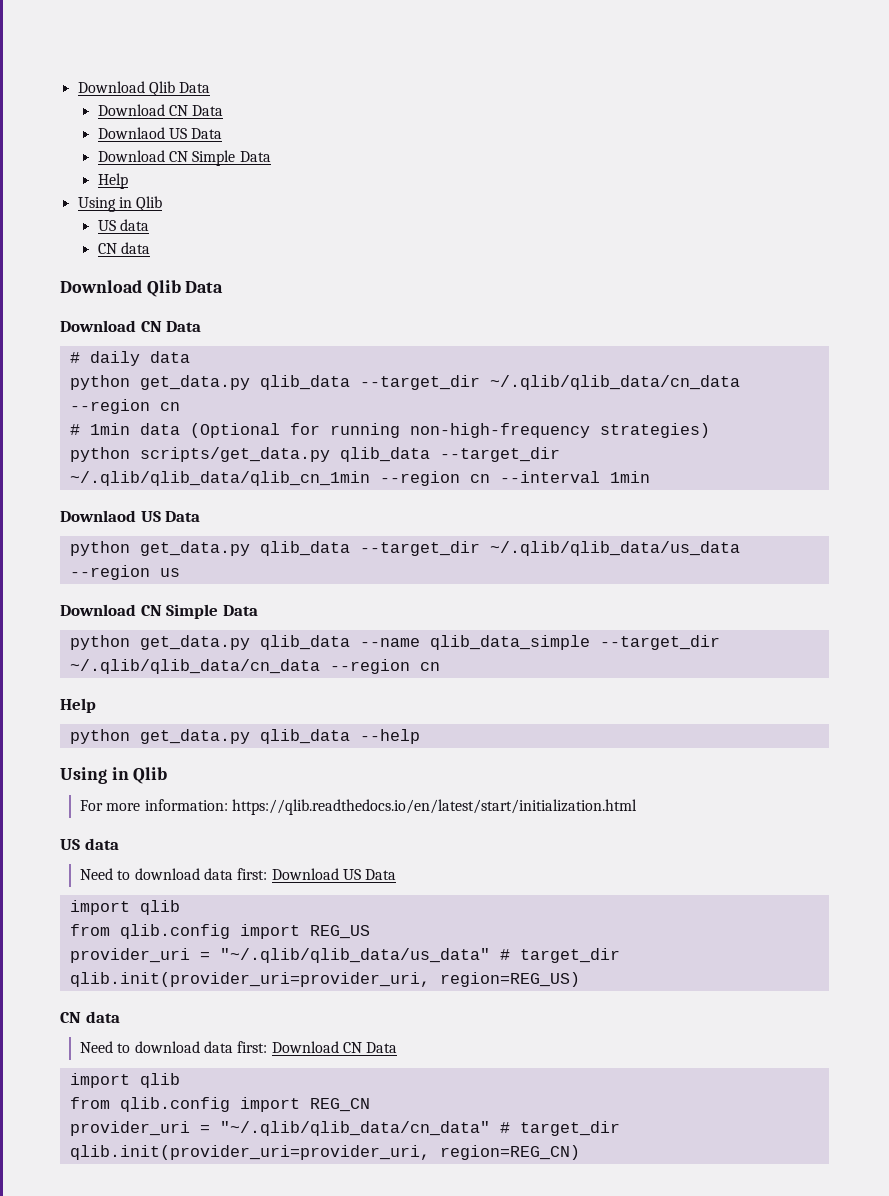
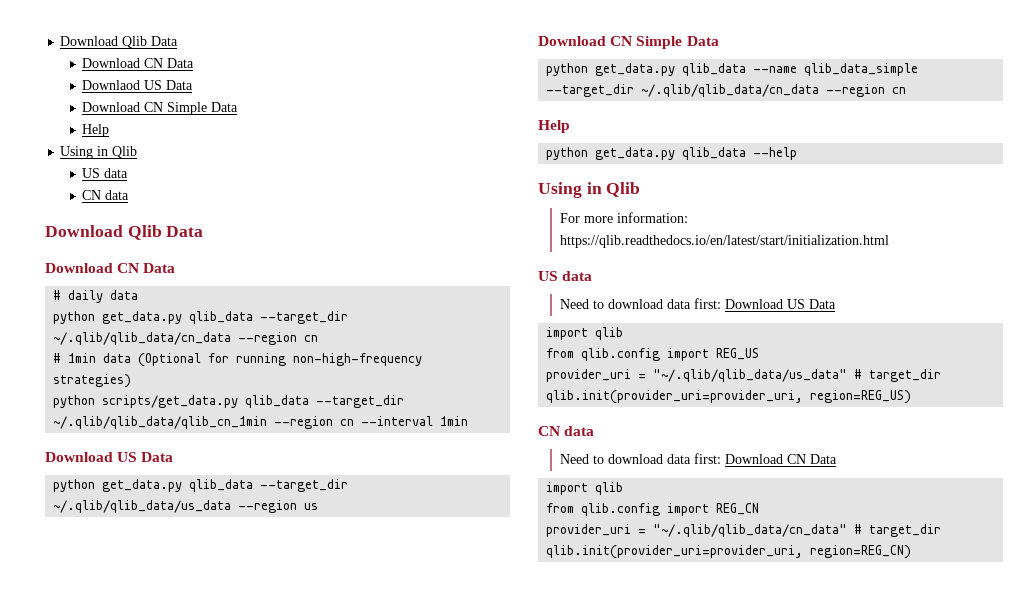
[60,510,136,522] Downlaod -> [45,452,113,462] Download

